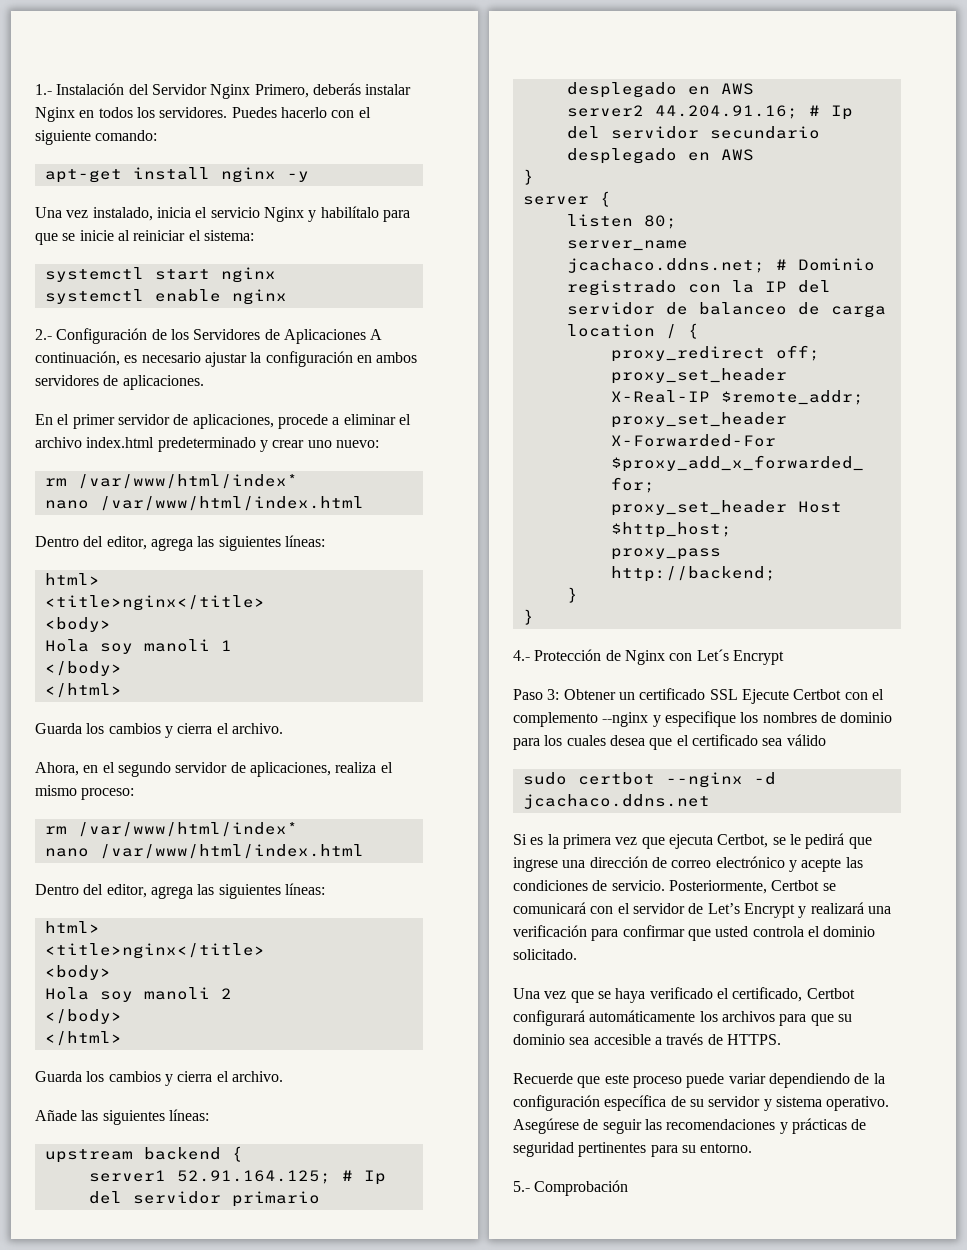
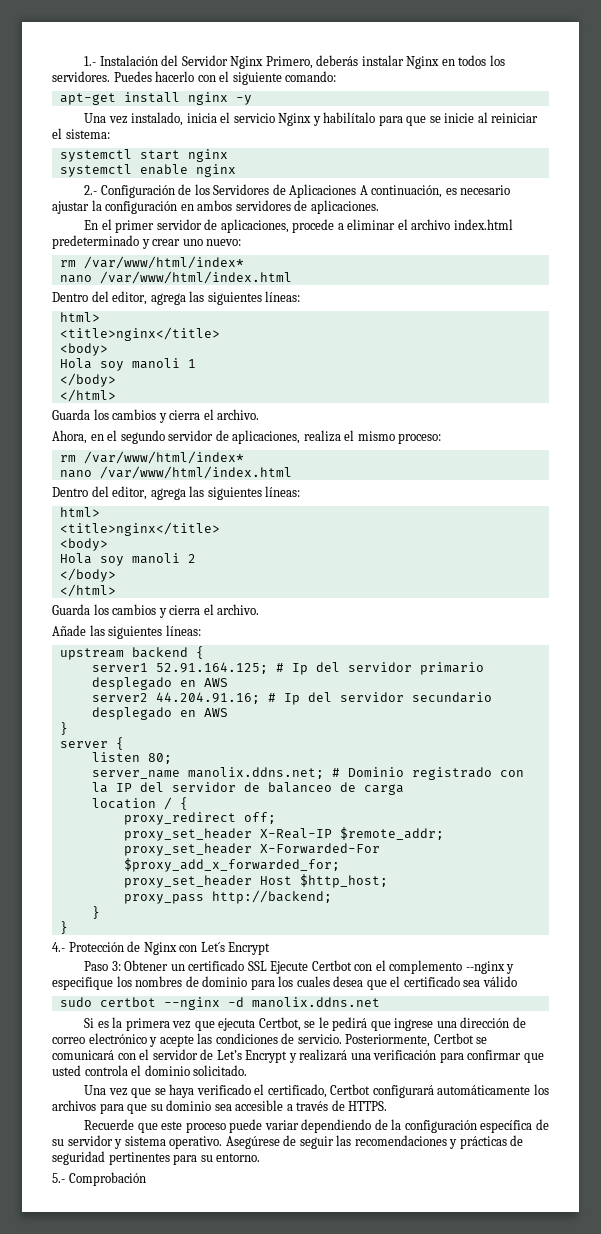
[566,258,765,273] jcachaco.ddns.net; -> [187,767,324,779] manolix.ddns.net;
[522,794,710,809] jcachaco.ddns.net -> [251,997,380,1008] manolix.ddns.net

